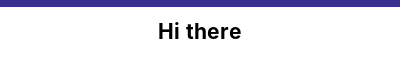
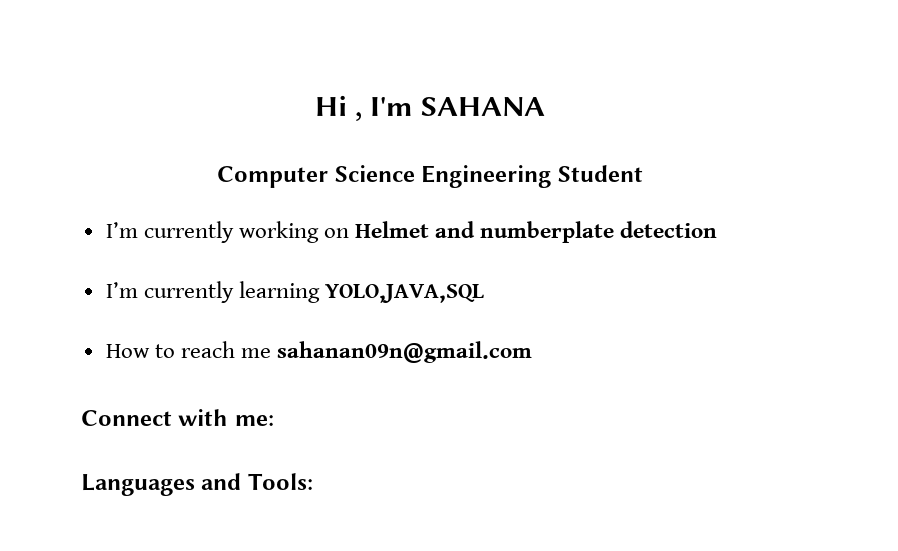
[185,23,242,39] there -> [354,97,546,121] [217,165,643,188] [105,221,718,243] [105,281,484,303] [105,341,533,363] [81,409,274,426] [81,473,313,496] , I'm SAHANA // Computer Science Engineering Student // I’m currently working on Helmet and numberplate detection // I’m currently learning YOLO,JAVA,SQL // How to reach me sahanan09n@gmail.com // Connect with me: // Languages and Tools:

